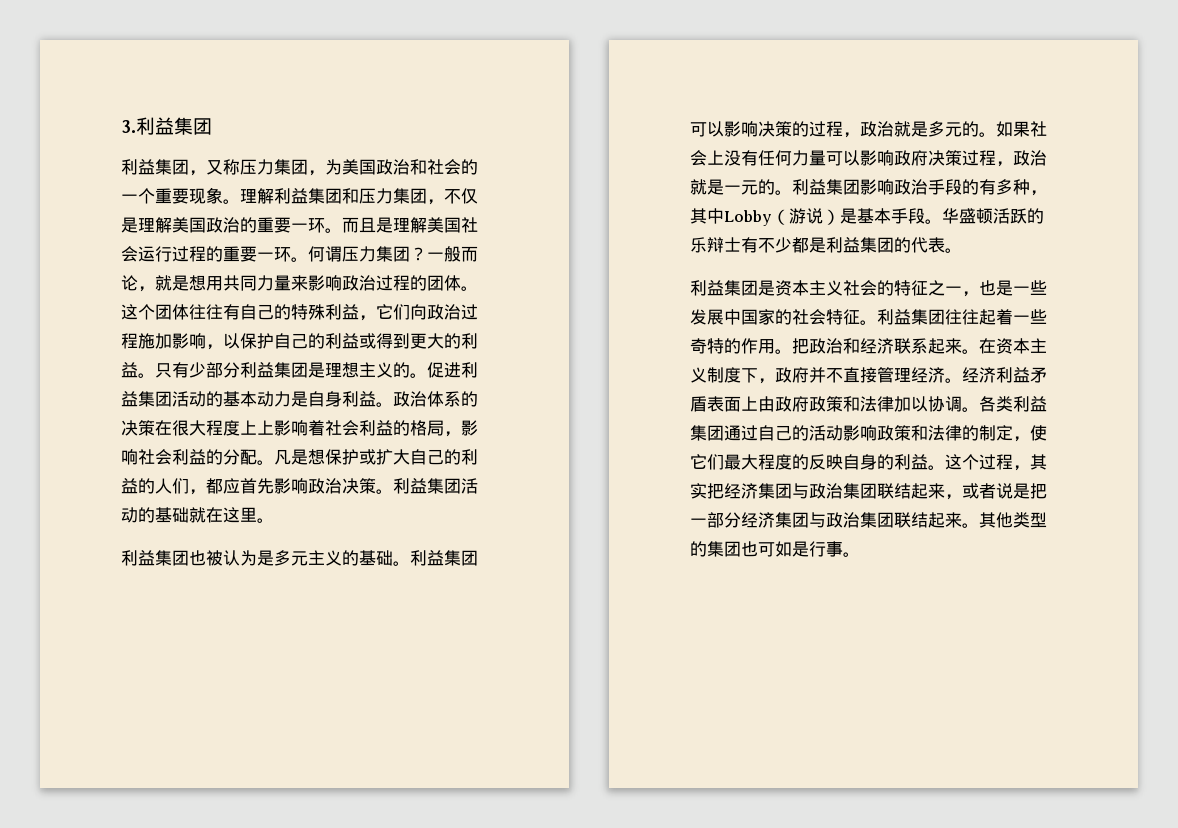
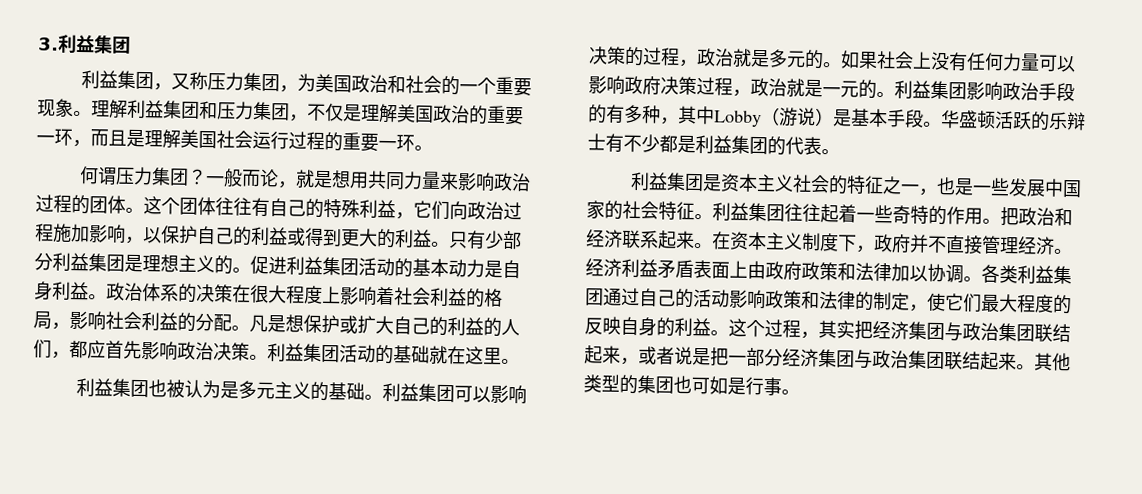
[325,228,342,233] 。 -> [72,139,91,148] ，
(308, 259) none -> (433, 148) //
[257,420,274,435] 上 -> (341, 294) none

